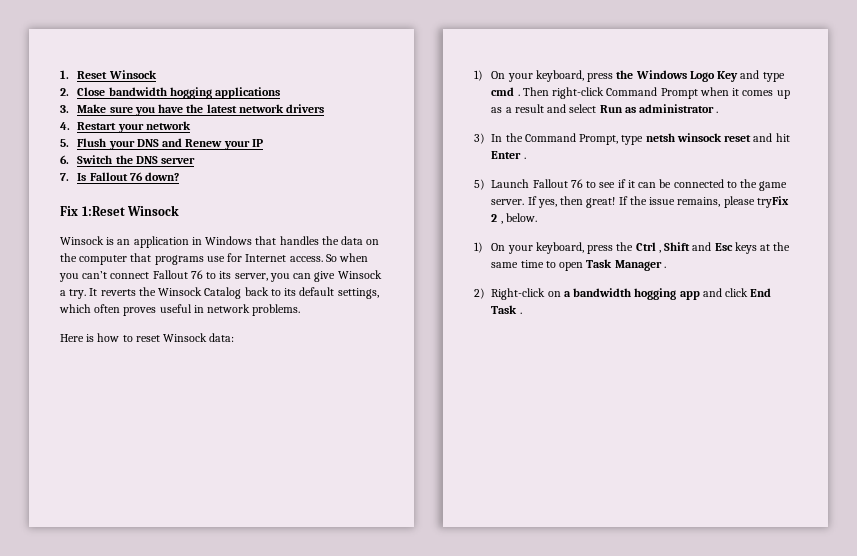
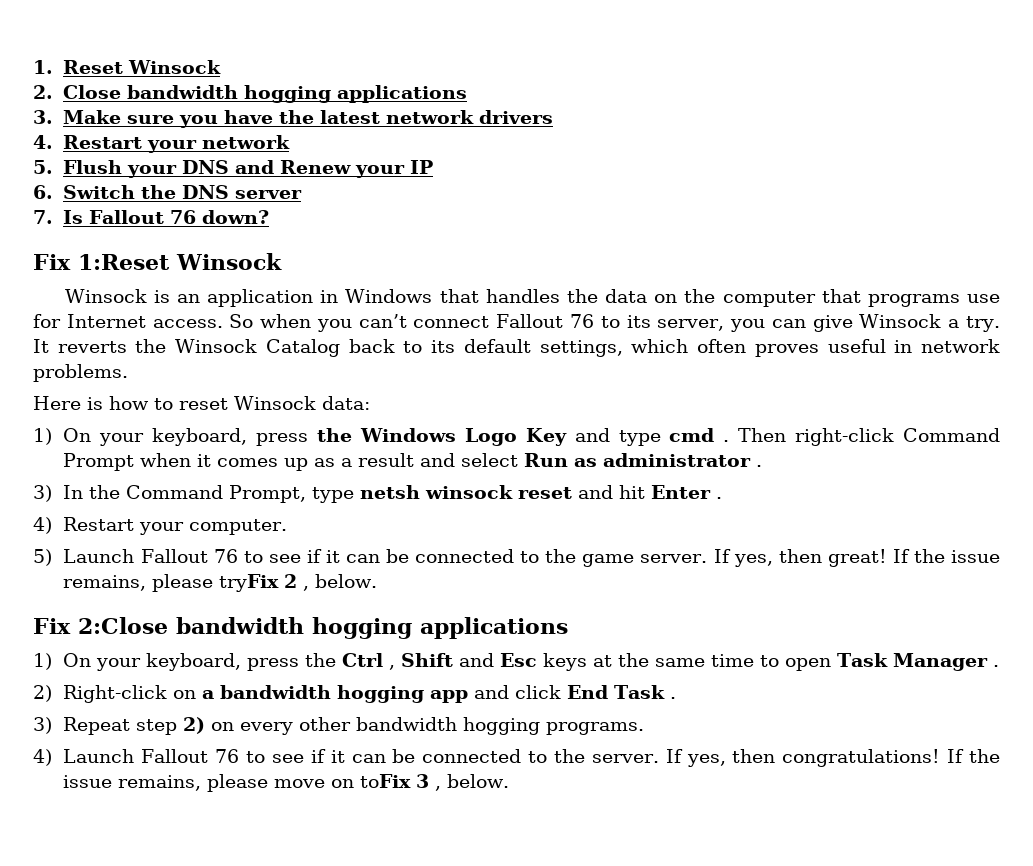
(526, 158) none -> [33,517,288,535] // 4) Restart your computer.
(537, 217) none -> [33,617,568,639] // Fix 2:Close bandwidth hogging applications
(522, 313) none -> [33,717,645,735] [33,749,1000,767] [63,774,510,792] // 3) Repeat step 2) on every other bandwidth hogging programs. // 4) Launch Fallout 76 to see if it can be connected to the server. If yes, then congratulations! If the issue remains, please move on toFix 3 , below.

